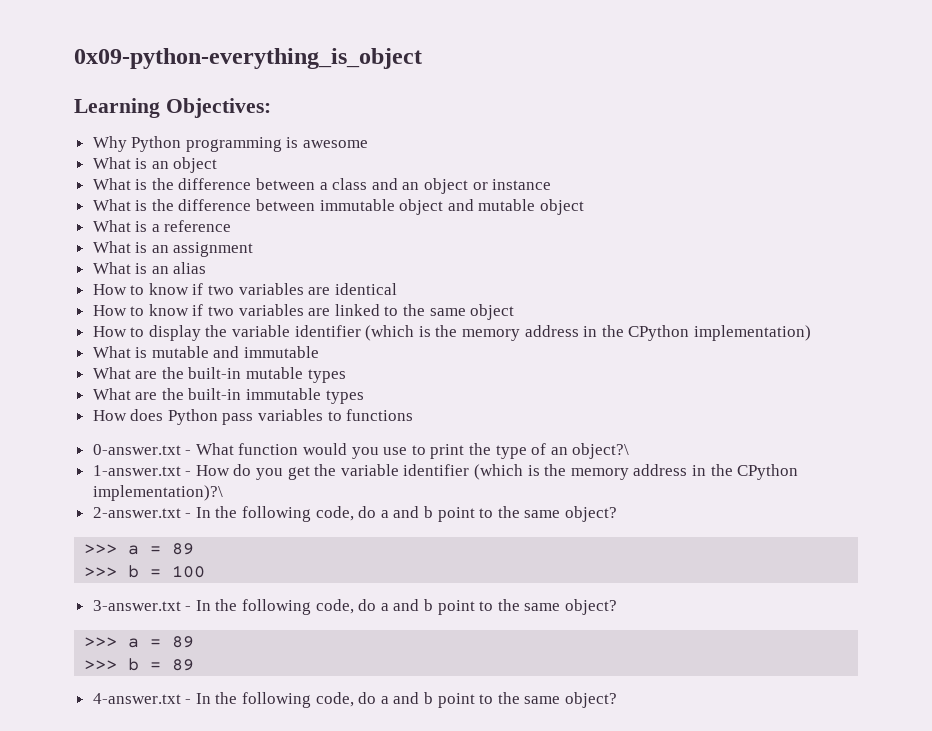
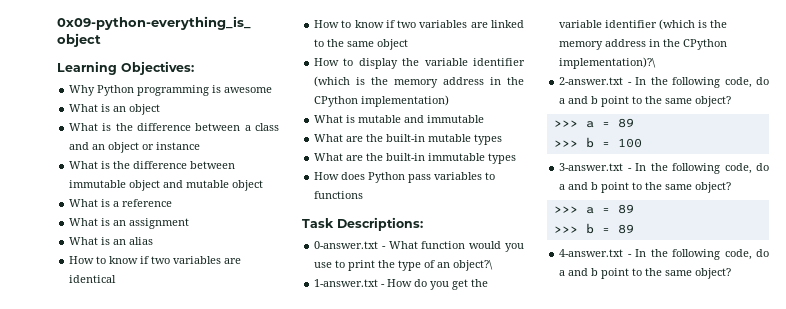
(414, 415) none -> [302,217,423,231] // Task Descriptions:

